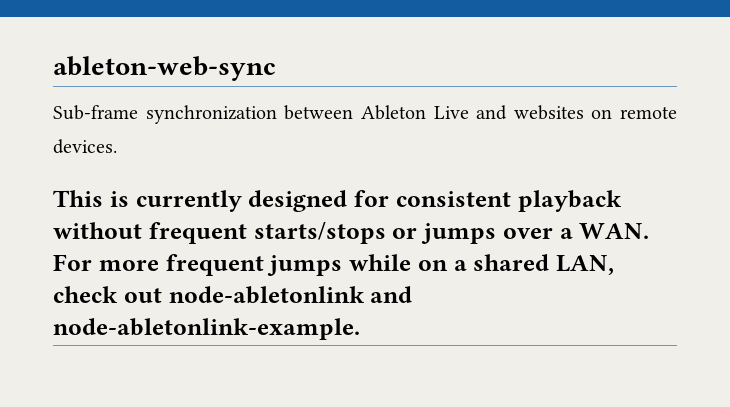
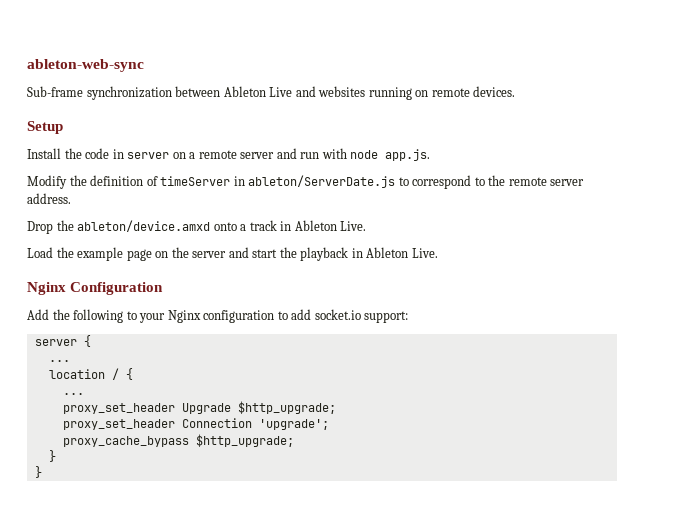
(584, 112) none -> [368,87,412,100] running
[53,190,622,212] [53,221,650,244] [53,254,614,276] [53,286,413,304] [53,318,360,340] This is currently designed for consistent playback without frequent starts/stops or jumps over a WAN. For more frequent jumps while on a shared LAN, check out node-abletonlink and node-abletonlink-example. -> [27,121,63,134] [27,148,431,161] [27,175,585,189] [27,193,71,204] [27,220,367,234] [27,247,438,261] [27,282,164,295] [27,309,409,323] [34,335,91,347] [48,360,70,362] [48,368,133,380] [62,393,84,395] [62,401,336,414] [62,418,329,430] [62,434,294,447] [48,450,56,462] [34,466,42,478] Setup // Install the code in server on a remote server and run with node app.js. // Modify the definition of timeServer in ableton/ServerDate.js to correspond to the remote server address. // Drop the ableton/device.amxd onto a track in Ableton Live. // Load the example page on the server and start the playback in Ableton Live. // Nginx Configuration // Add the following to your Nginx configuration to add socket.io support: // server { // ... // location / { // ... // proxy_set_header Upgrade $http_upgrade; // proxy_set_header Connection 'upgrade'; // proxy_cache_bypass $http_upgrade; // } // }

